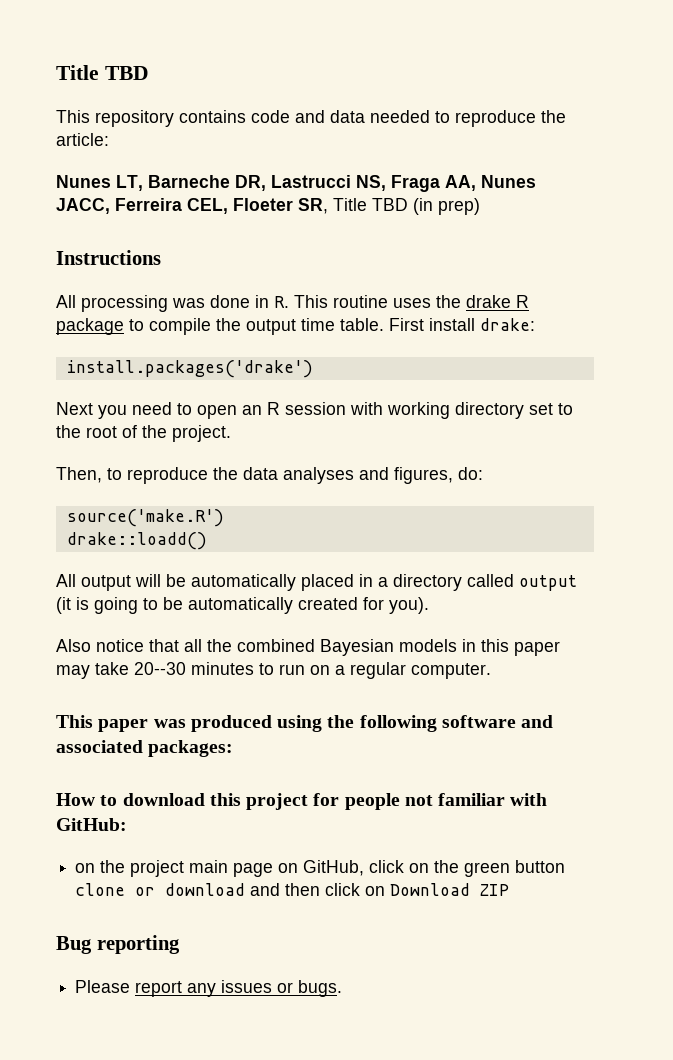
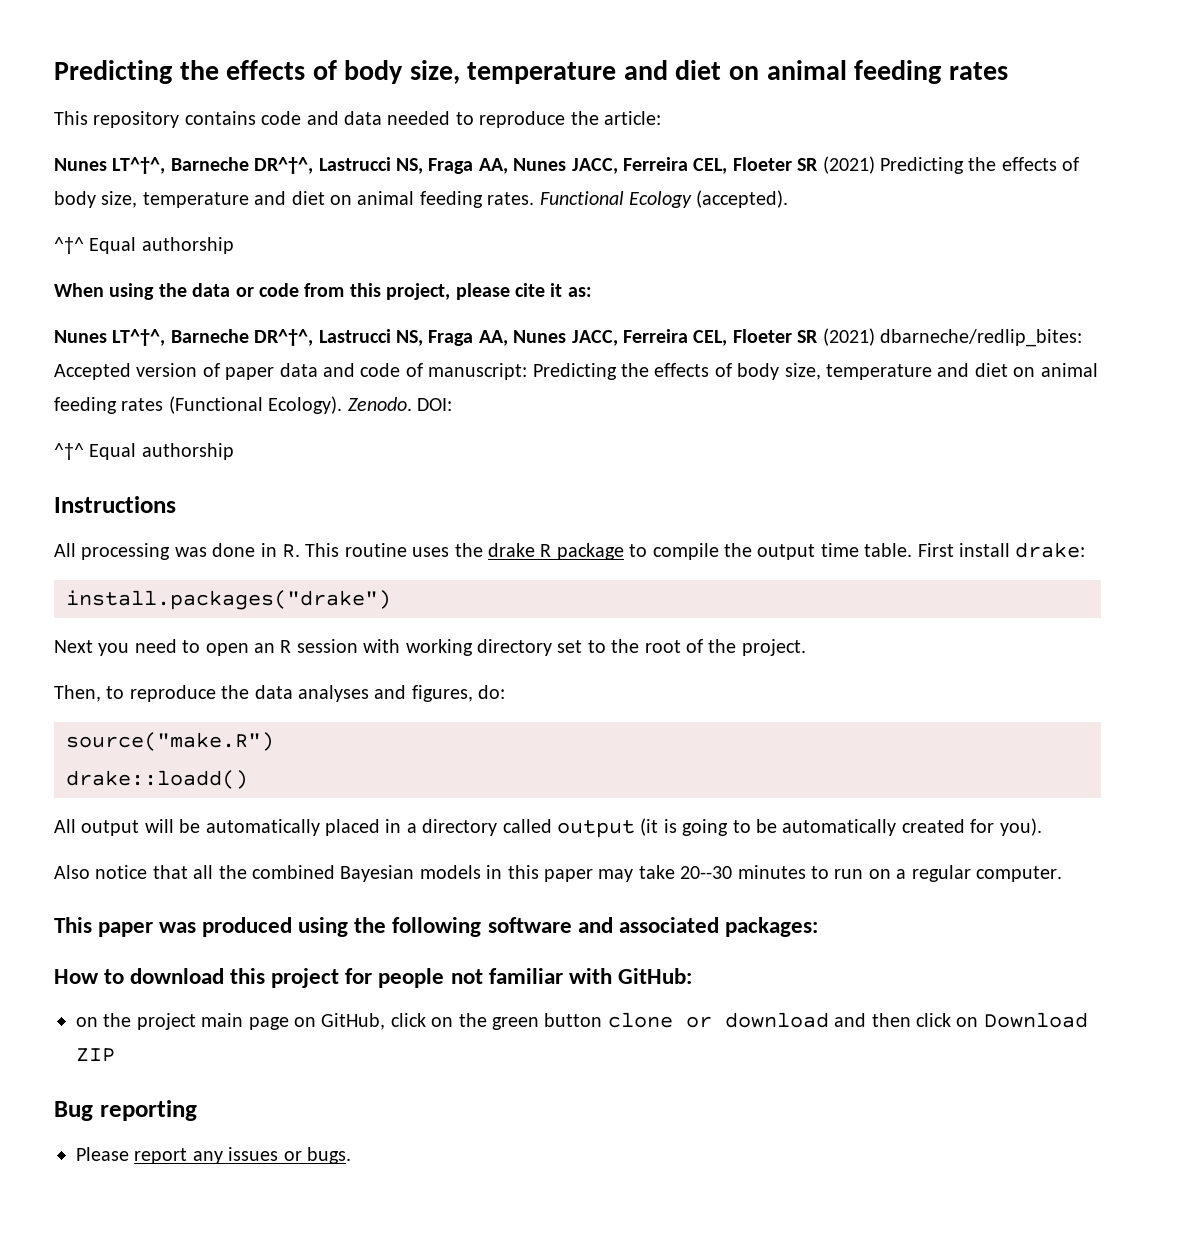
[56,65,149,80] Title TBD -> [54,60,1008,84] Predicting the effects of body size, temperature and diet on animal feeding rates
[116,175,536,192] [56,198,480,215] LT, Barneche DR, Lastrucci NS, Fraga AA, Nunes JACC, Ferreira CEL, Floeter SR, Title TBD (in prep) -> [112,156,1080,174] [54,190,789,208] [54,237,234,254] [54,283,592,300] [54,328,1082,347] [54,363,1098,380] [54,396,452,414] [54,443,234,460] LT^†^, Barneche DR^†^, Lastrucci NS, Fraga AA, Nunes JACC, Ferreira CEL, Floeter SR (2021) Predicting the effects of body size, temperature and diet on animal feeding rates. Functional Ecology (accepted). // ^†^ Equal authorship // When using the data or code from this project, please cite it as: // Nunes LT^†^, Barneche DR^†^, Lastrucci NS, Fraga AA, Nunes JACC, Ferreira CEL, Floeter SR (2021) dbarneche/redlip_bites: Accepted version of paper data and code of manuscript: Predicting the effects of body size, temperature and diet on animal feeding rates (Functional Ecology). Zenodo. DOI: // ^†^ Equal authorship
[66,360,313,378] install.packages('drake') -> [66,590,391,610] install.packages("drake")
[66,509,224,527] source('make.R') -> [66,732,274,751] source("make.R")

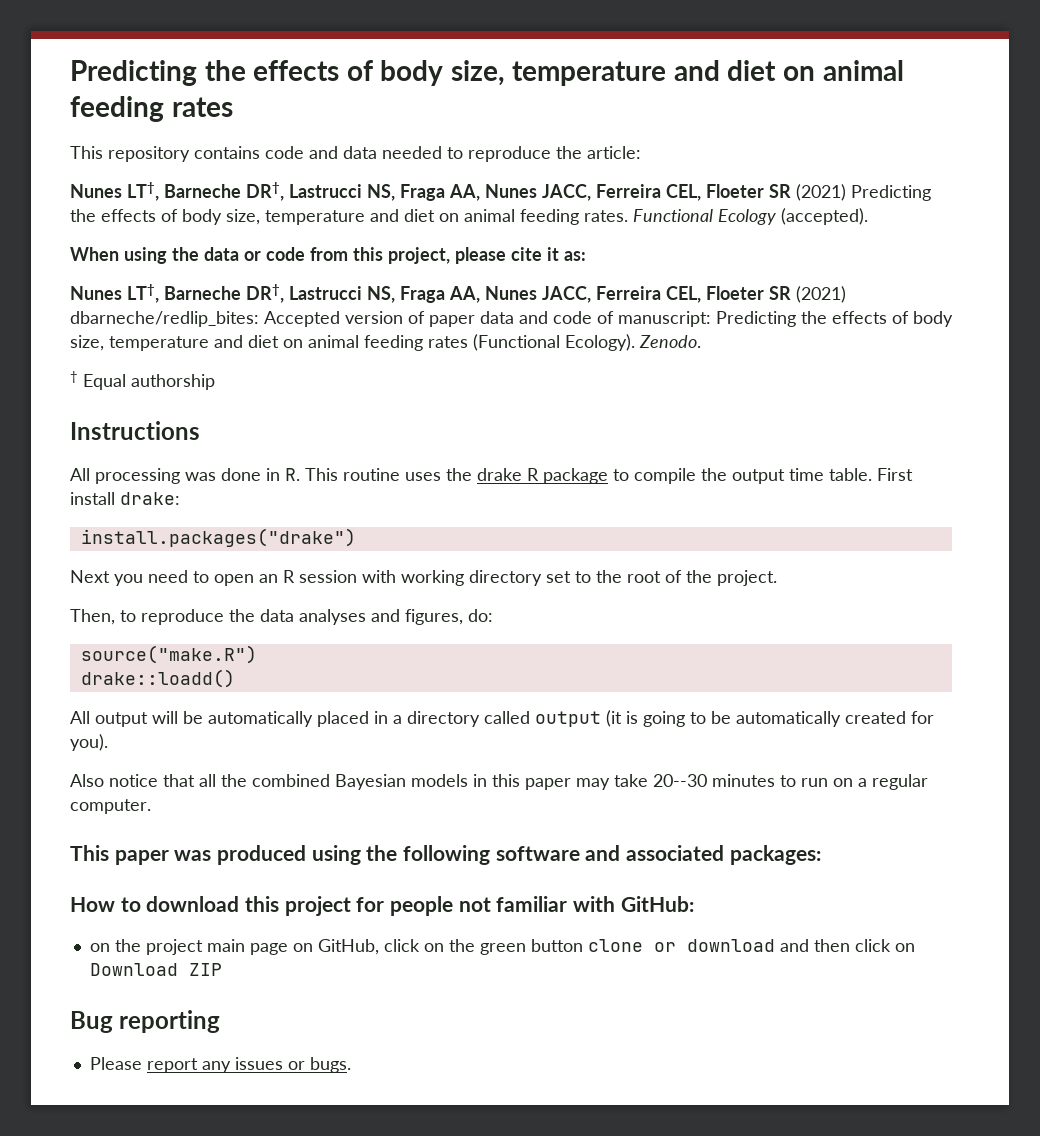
[112,157,314,174] LT^†^, Barneche DR^†^, -> [127,182,284,201] LT†, Barneche DR†,
[54,237,234,254] // ^†^ Equal authorship -> (868, 216) none
[112,329,314,346] LT^†^, Barneche DR^†^, -> [127,284,284,303] LT†, Barneche DR†,
[417,398,452,411] [54,443,84,460] DOI: // ^†^ -> [70,371,78,383] // †

